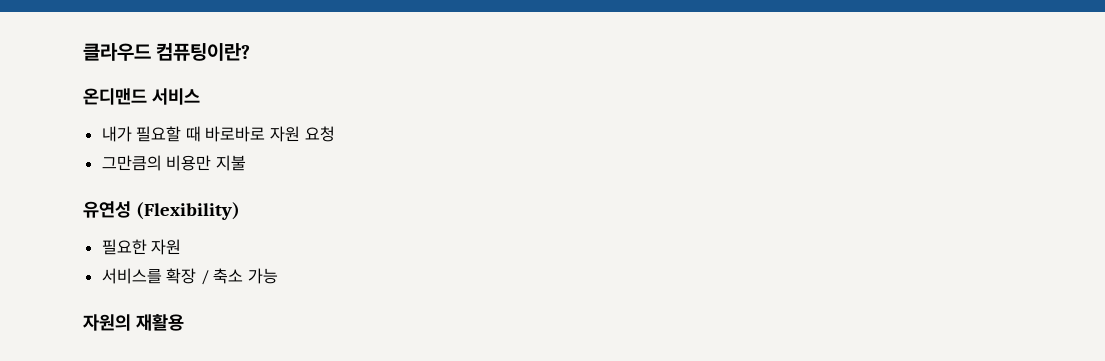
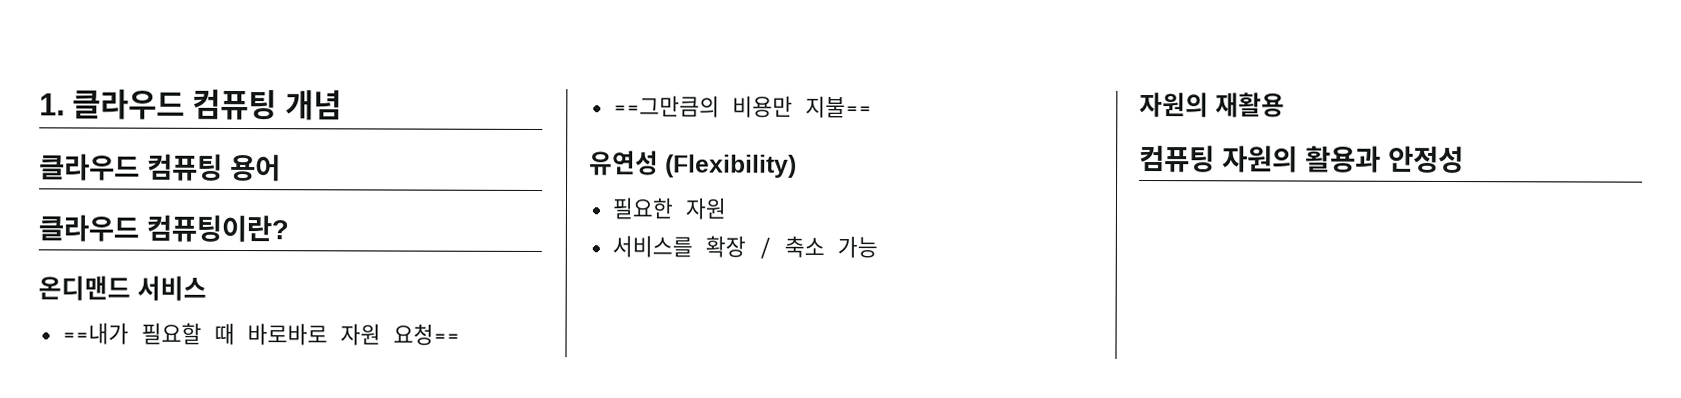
(83, 52) none -> [39,88,342,121] [39,153,281,182] 1. 클라우드 컴퓨팅 개념 // 클라우드 컴퓨팅 용어 //
[101,126,132,142] 내가 -> [61,322,129,345] ==내가
[304,126,335,142] [101,155,246,171] 요청 // 그만큼의 비용만 지불 -> [392,324,460,346] [612,95,872,119] 요청== // ==그만큼의 비용만 지불==
(184, 322) none -> [1139,144,1464,174] // 컴퓨팅 자원의 활용과 안정성

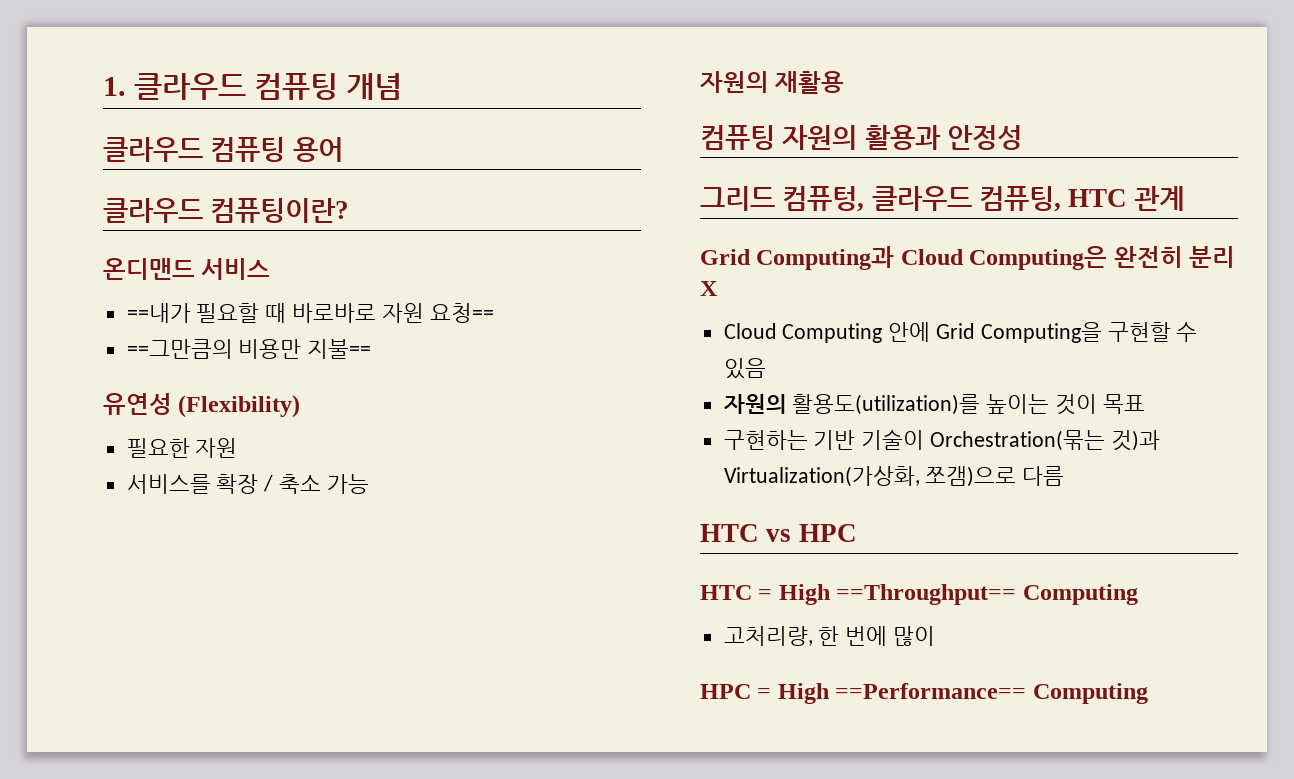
(1464, 159) none -> [700,186,1185,212] [700,246,1236,270] [700,281,718,296] [723,322,1198,343] [723,358,766,379] [723,394,1145,415] [723,429,1160,451] [723,466,1065,487] [700,524,857,542] [700,584,1138,605] [723,626,936,646] [700,683,1148,704] // 그리드 컴퓨텅, 클라우드 컴퓨팅, HTC 관계 // Grid Computing과 Cloud Computing은 완전히 분리 X // Cloud Computing 안에 Grid Computing을 구현할 수 있음 // 자원의 활용도(utilization)를 높이는 것이 목표 // 구현하는 기반 기술이 Orchestration(묶는 것)과 Virtualization(가상화, 쪼갬)으로 다름 // HTC vs HPC // HTC = High ==Throughput== Computing // 고처리량, 한 번에 많이 // HPC = High ==Performance== Computing

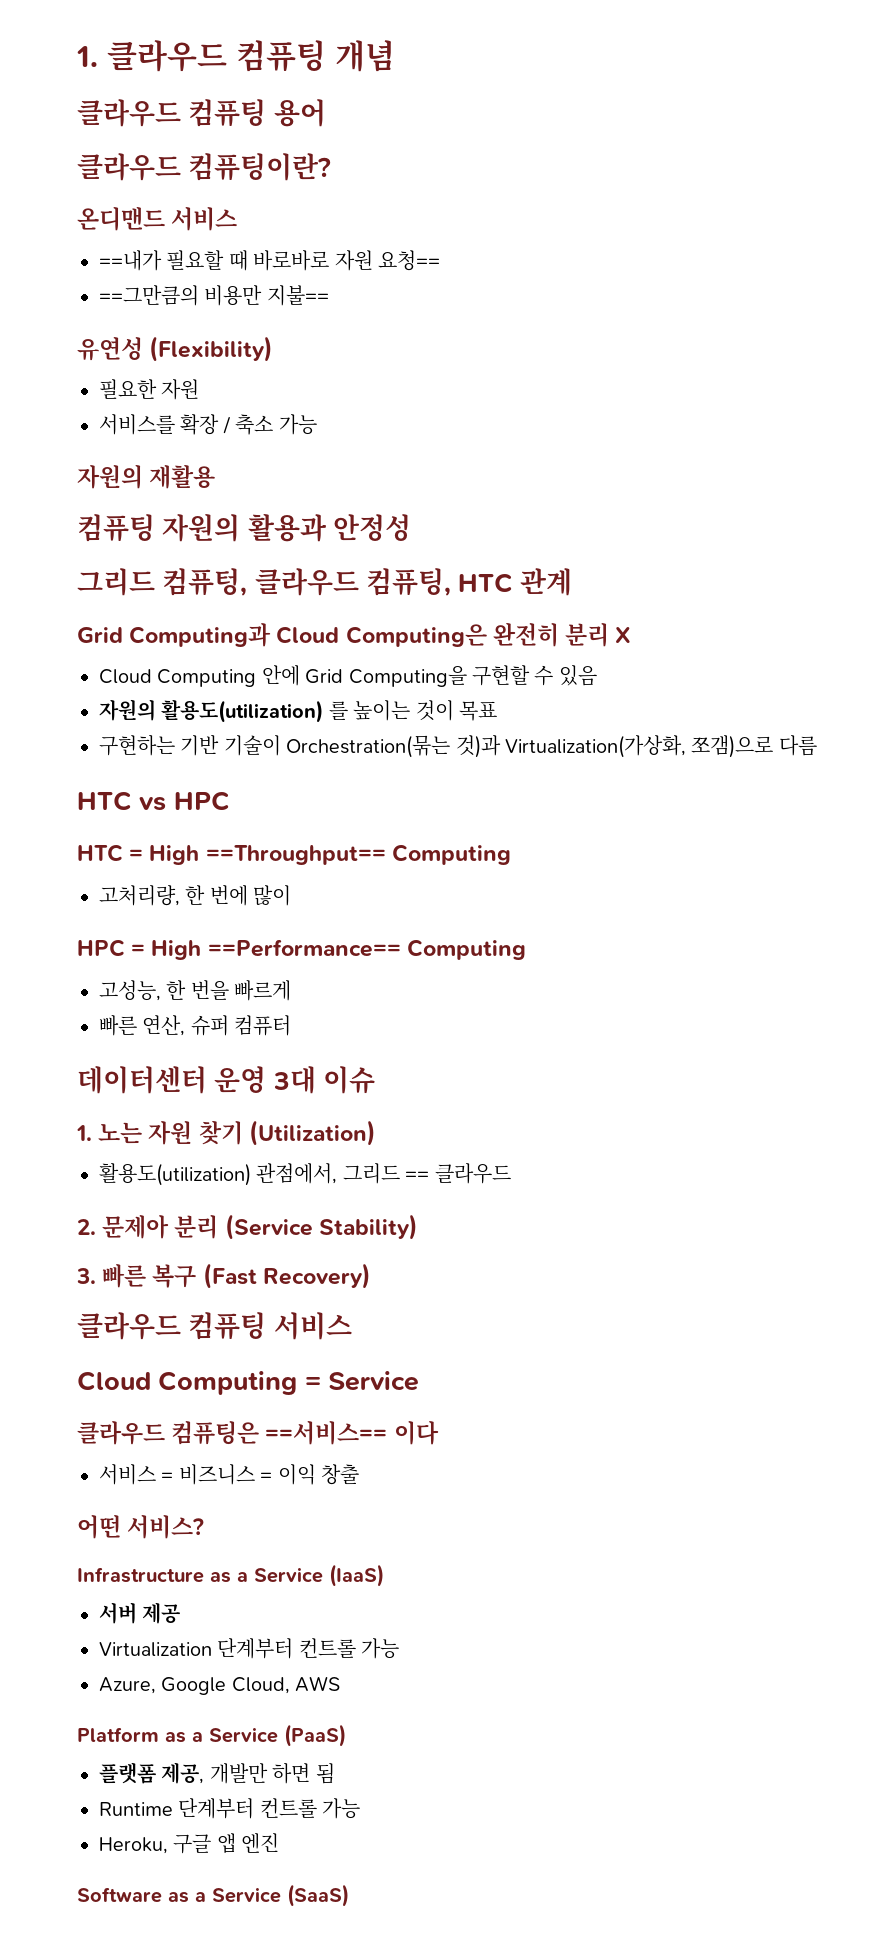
[792,394,981,415] 활용도(utilization)를 -> [161,700,348,723] 활용도(utilization) 를
(1148, 693) none -> [99,980,292,1001] [99,1015,292,1036] [77,1066,375,1094] [76,1120,376,1146] [99,1163,511,1186] [77,1214,418,1240] [76,1263,371,1289] [77,1312,352,1340] [77,1371,419,1395] [77,1421,439,1445] [99,1464,359,1485] [77,1515,205,1539] [77,1564,384,1587] [99,1602,181,1624] [99,1638,400,1659] [99,1676,341,1695] [77,1724,346,1747] [99,1762,335,1784] [99,1798,361,1819] [99,1833,280,1854] [77,1884,349,1907] // 고성능, 한 번을 빠르게 // 빠른 연산, 슈퍼 컴퓨터 // 데이터센터 운영 3대 이슈 // 1. 노는 자원 찾기 (Utilization) // 활용도(utilization) 관점에서, 그리드 == 클라우드 // 2. 문제아 분리 (Service Stability) // 3. 빠른 복구 (Fast Recovery) // 클라우드 컴퓨팅 서비스 // Cloud Computing = Service // 클라우드 컴퓨팅은 ==서비스== 이다 // 서비스 = 비즈니스 = 이익 창출 // 어떤 서비스? // Infrastructure as a Service (IaaS) // 서버 제공 // Virtualization 단계부터 컨트롤 가능 // Azure, Google Cloud, AWS // Platform as a Service (PaaS) // 플랫폼 제공, 개발만 하면 됨 // Runtime 단계부터 컨트롤 가능 // Heroku, 구글 앱 엔진 // Software as a Service (SaaS)

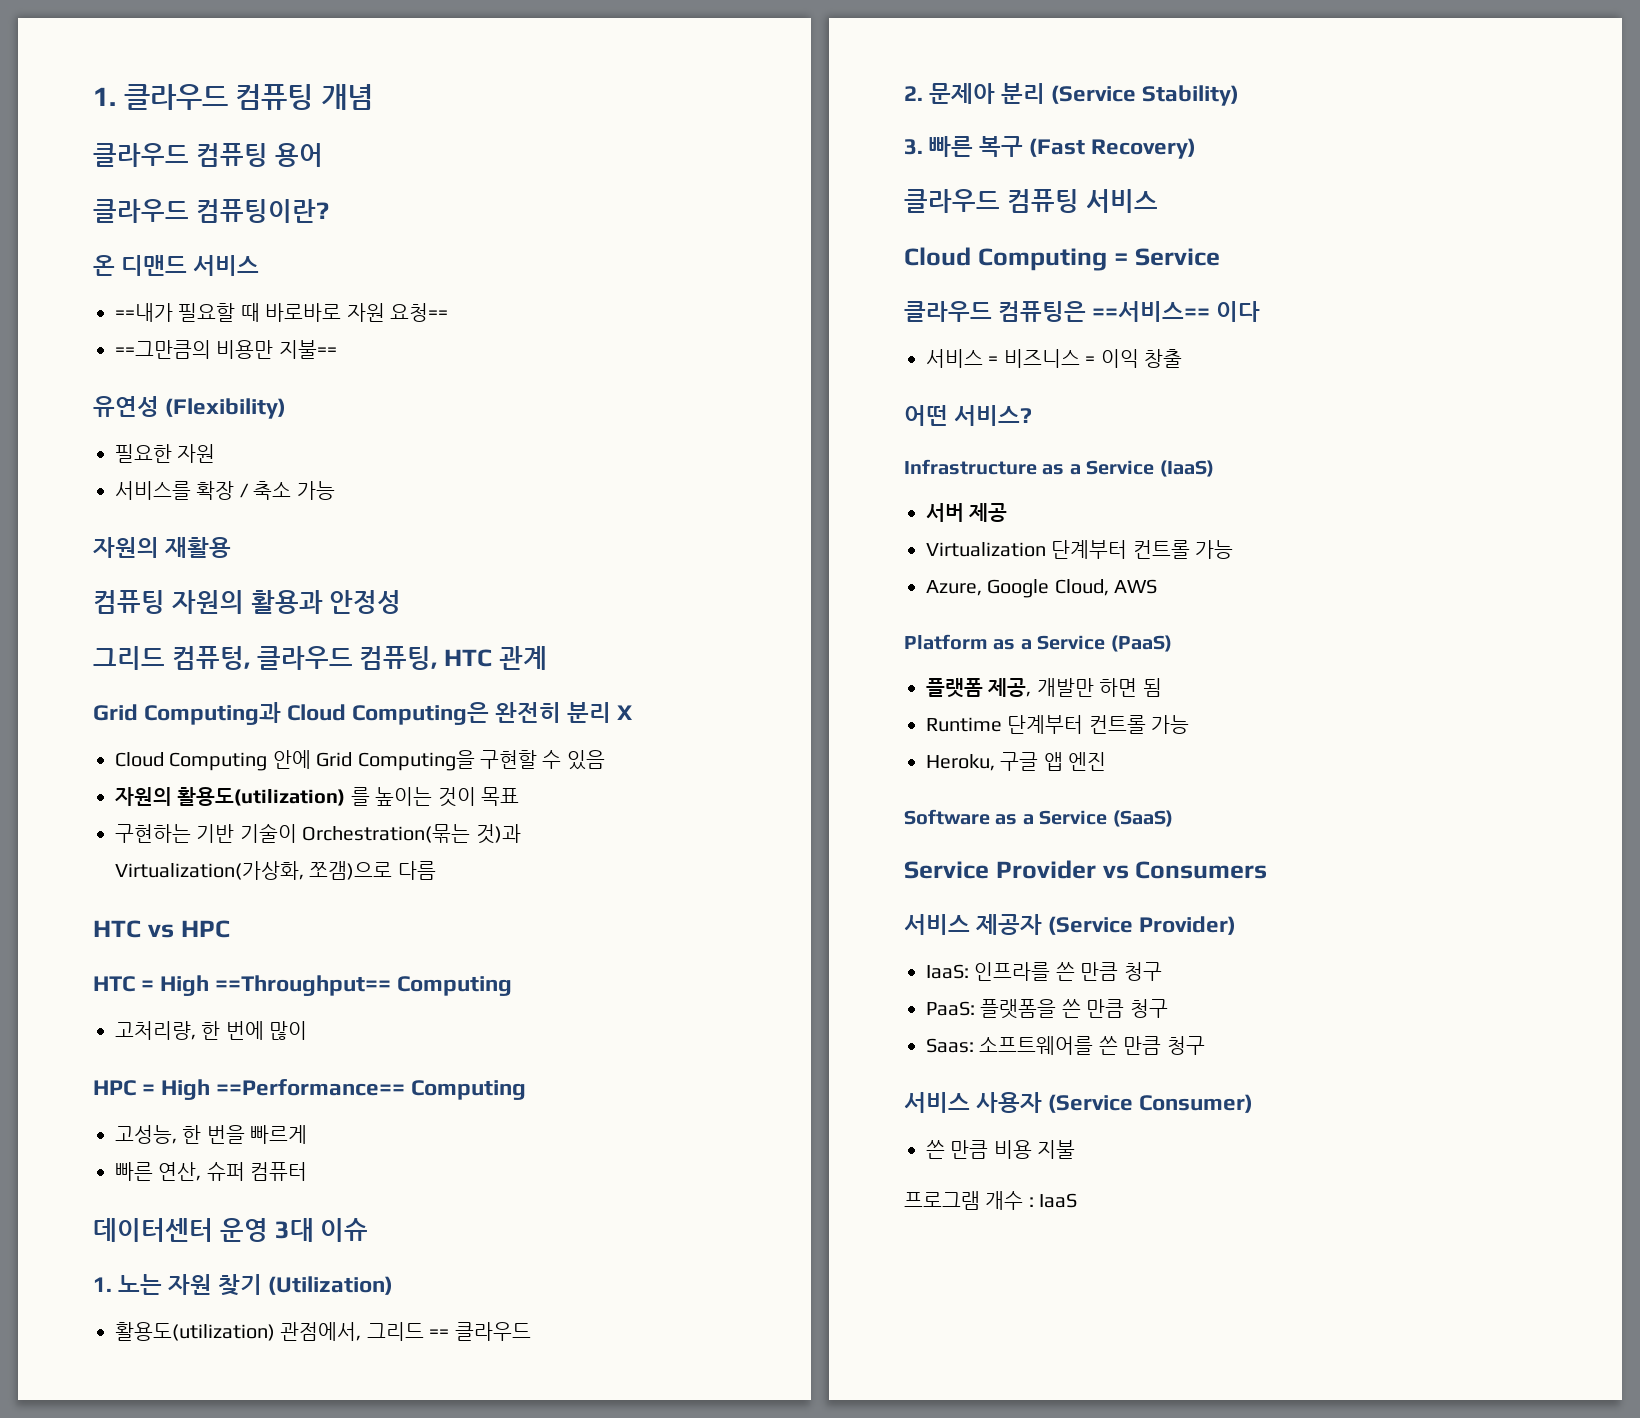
[77,207,165,231] 온디맨드 -> [93,255,188,276] 온 디맨드
(349, 1895) none -> [904,860,1268,879] [904,914,1237,935] [926,962,1162,981] [926,999,1168,1019] [926,1036,1205,1055] [904,1092,1254,1113] [926,1140,1076,1159] [904,1191,1078,1210] // Service Provider vs Consumers // 서비스 제공자 (Service Provider) // IaaS: 인프라를 쓴 만큼 청구 // PaaS: 플랫폼을 쓴 만큼 청구 // Saas: 소프트웨어를 쓴 만큼 청구 // 서비스 사용자 (Service Consumer) // 쓴 만큼 비용 지불 // 프로그램 개수 : IaaS

